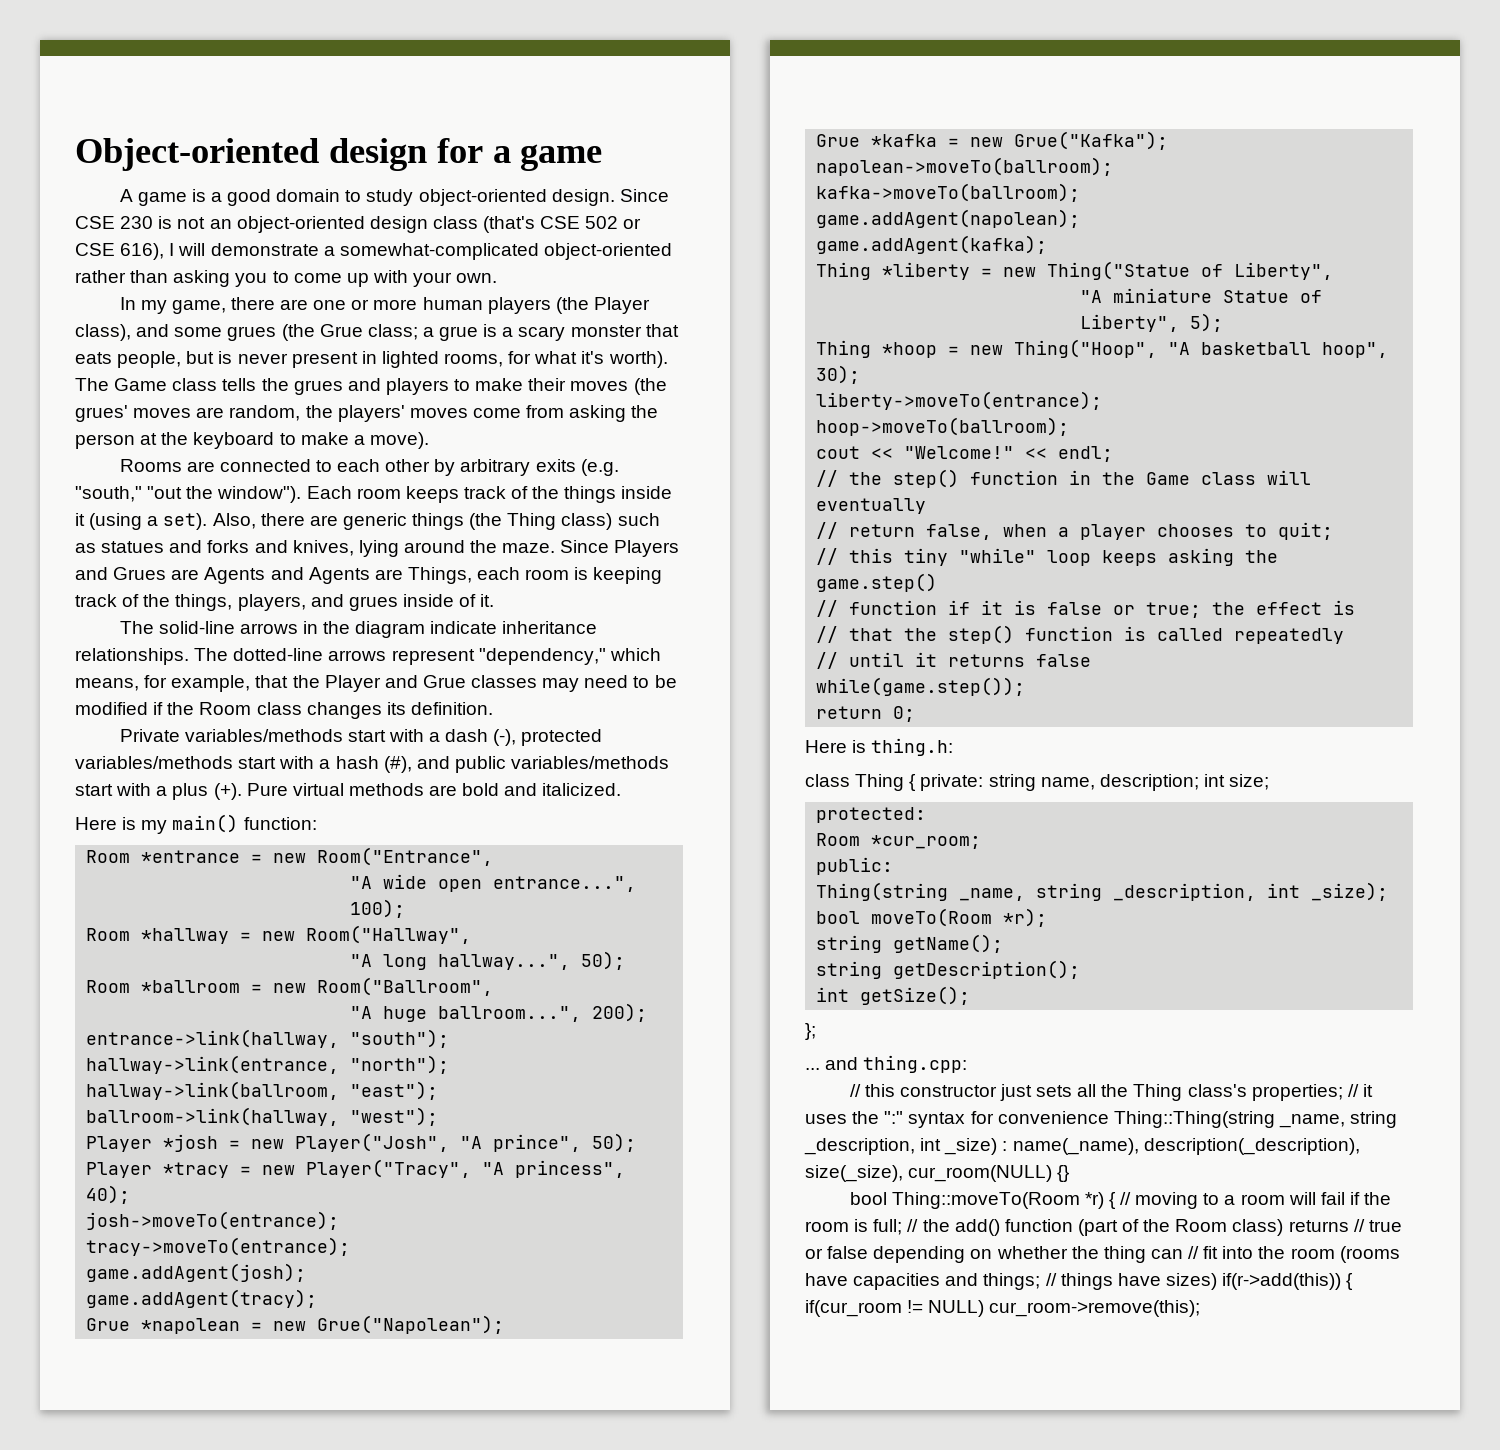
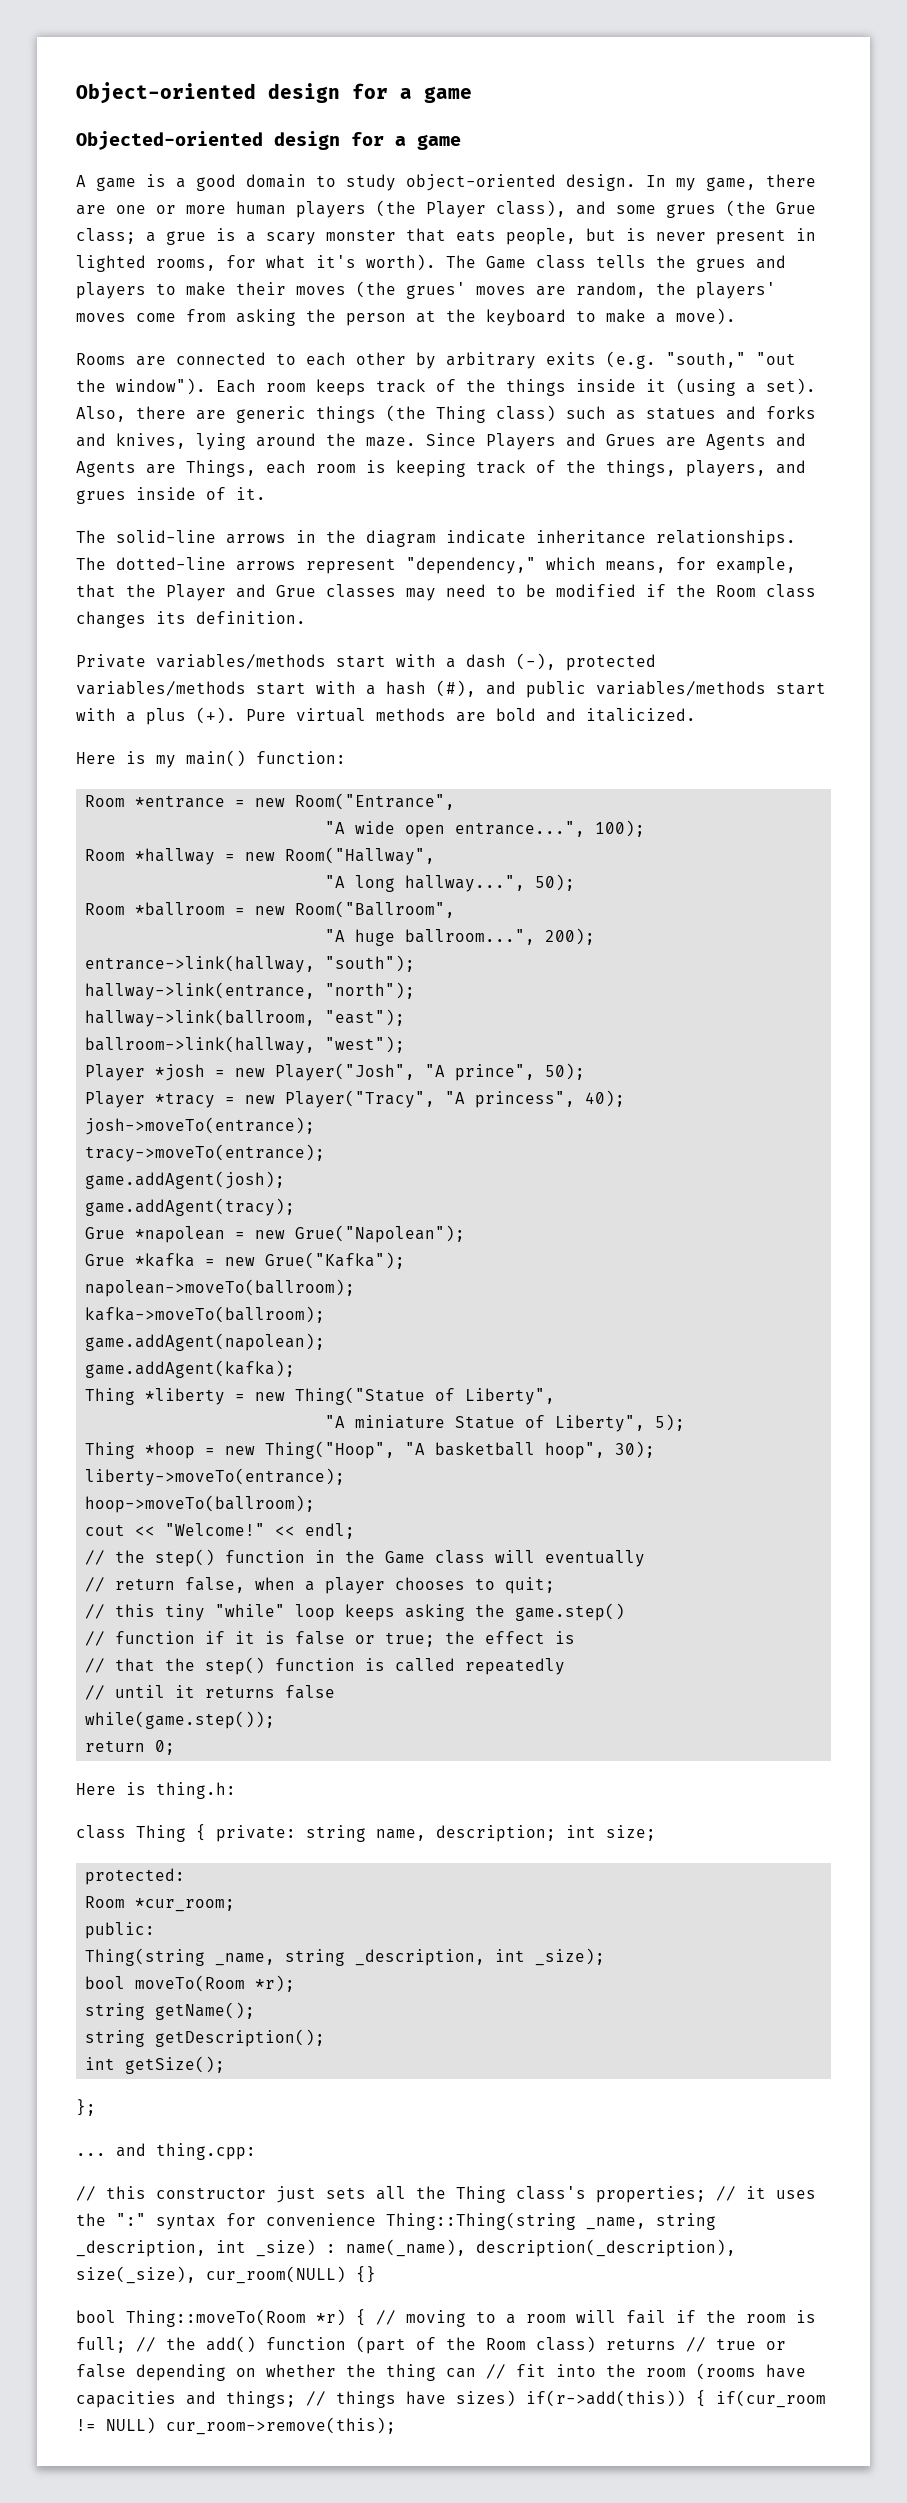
(603, 157) none -> [76,131,461,150] // Objected-oriented design for a game
[619,189,669,202] [75,216,642,233] [75,243,672,260] [75,270,498,287] Since CSE 230 is not an object-oriented design class (that's CSE 502 or CSE 616), I will demonstrate a somewhat-complicated object-oriented rather than asking you to come up with your own. // -> (636, 182) none

